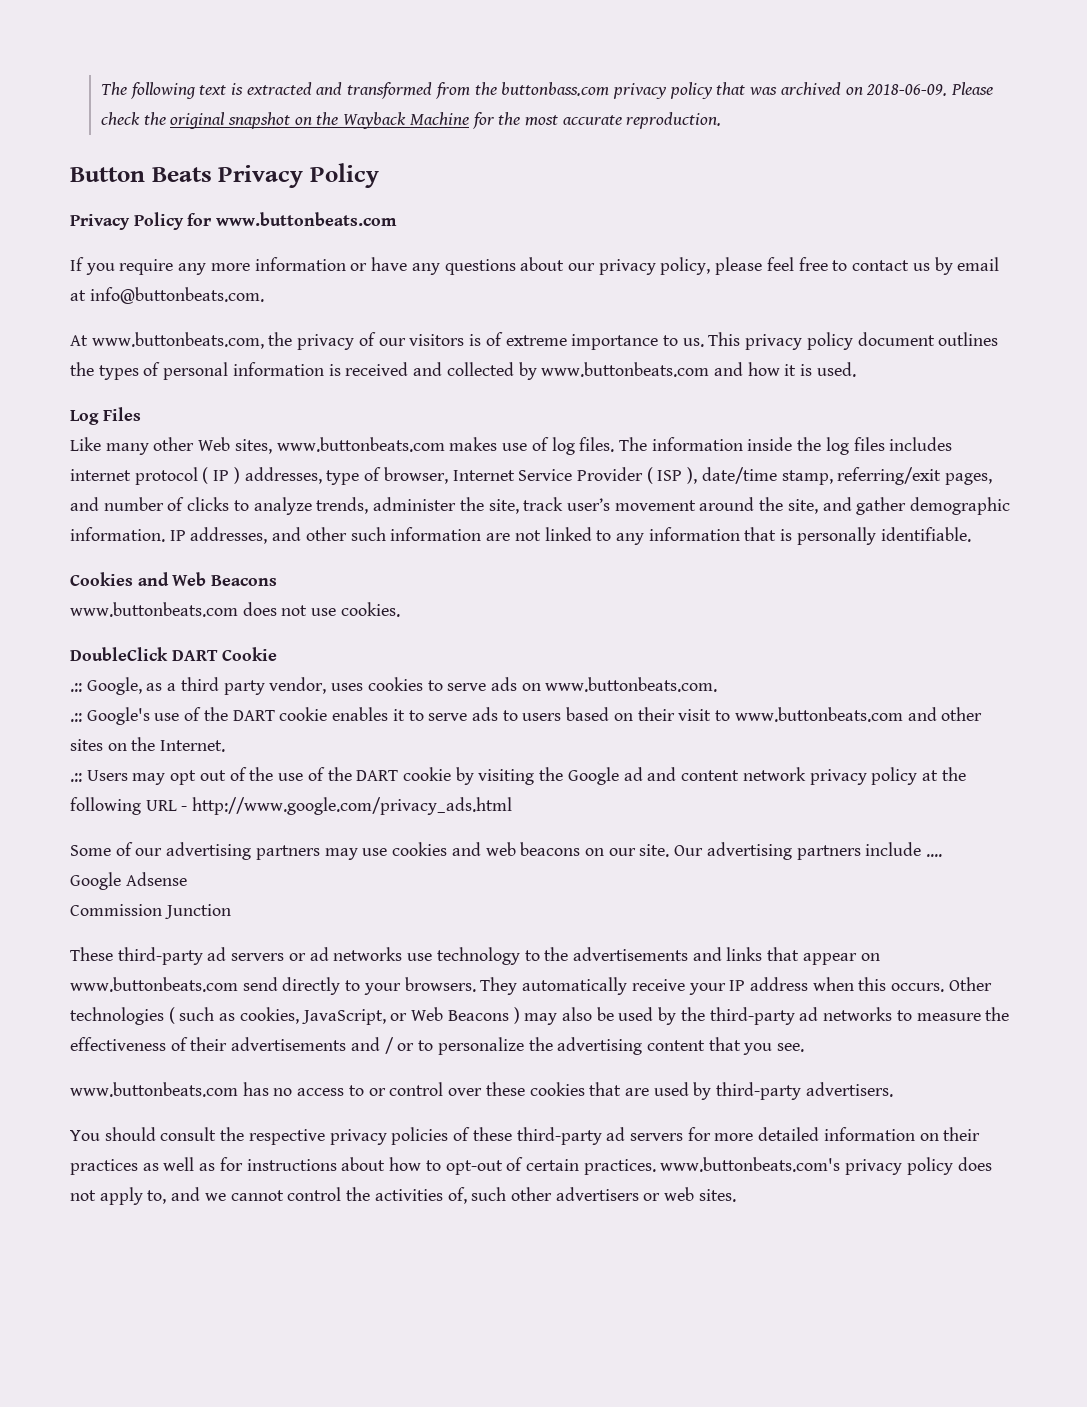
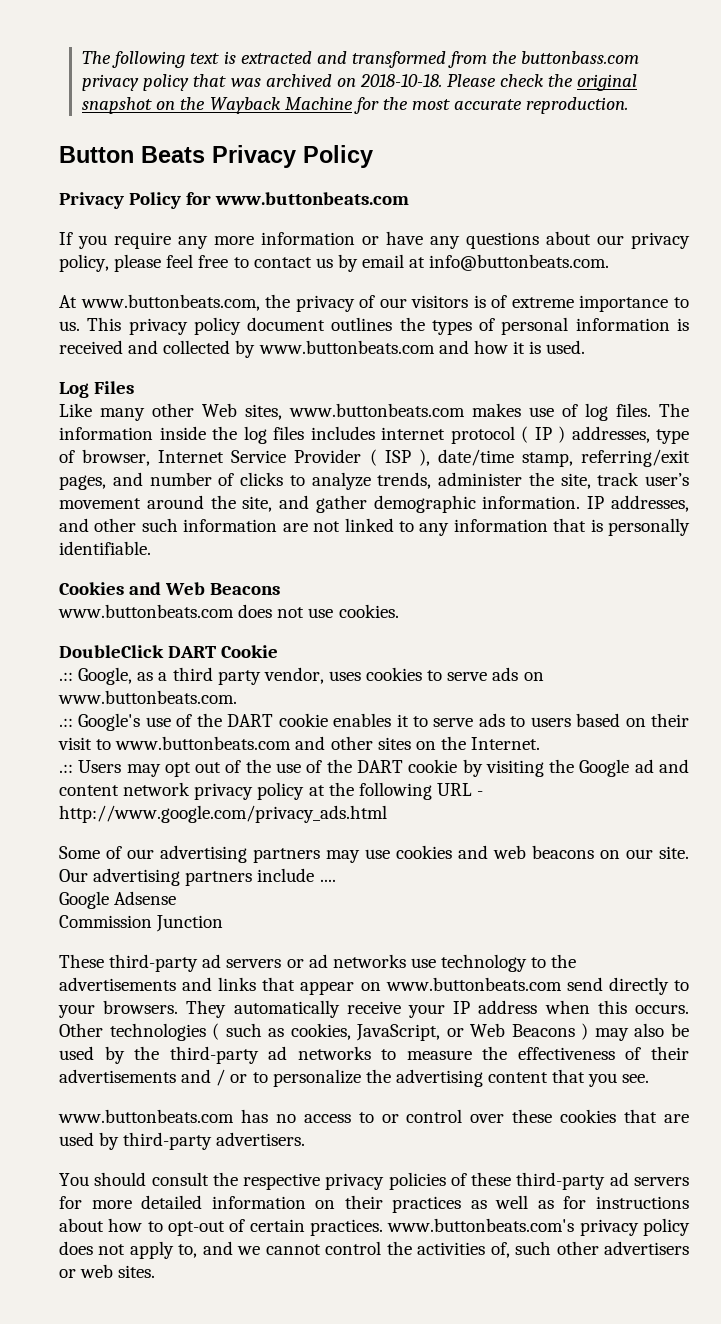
[866,84,948,96] 2018-06-09. -> [359,74,442,87] 2018-10-18.

